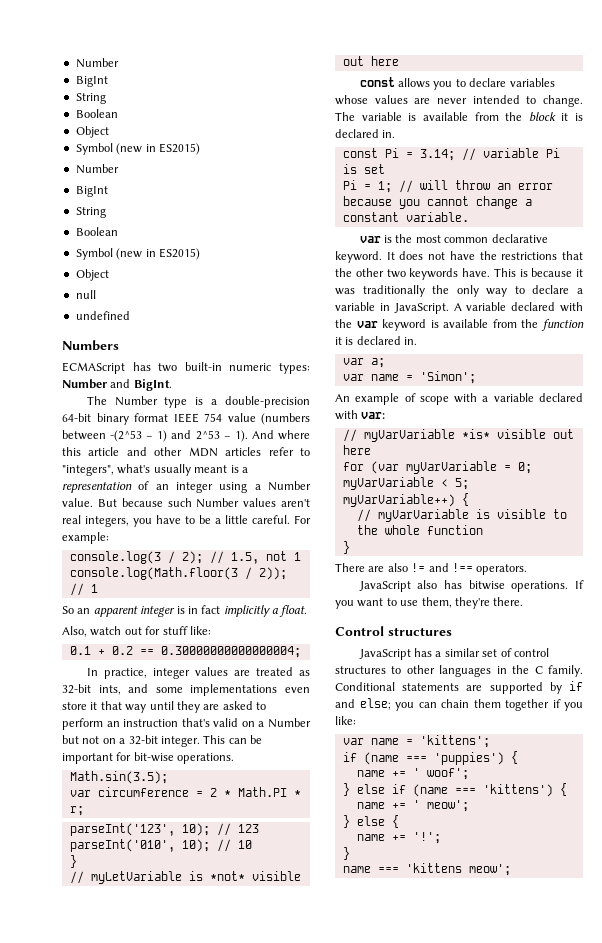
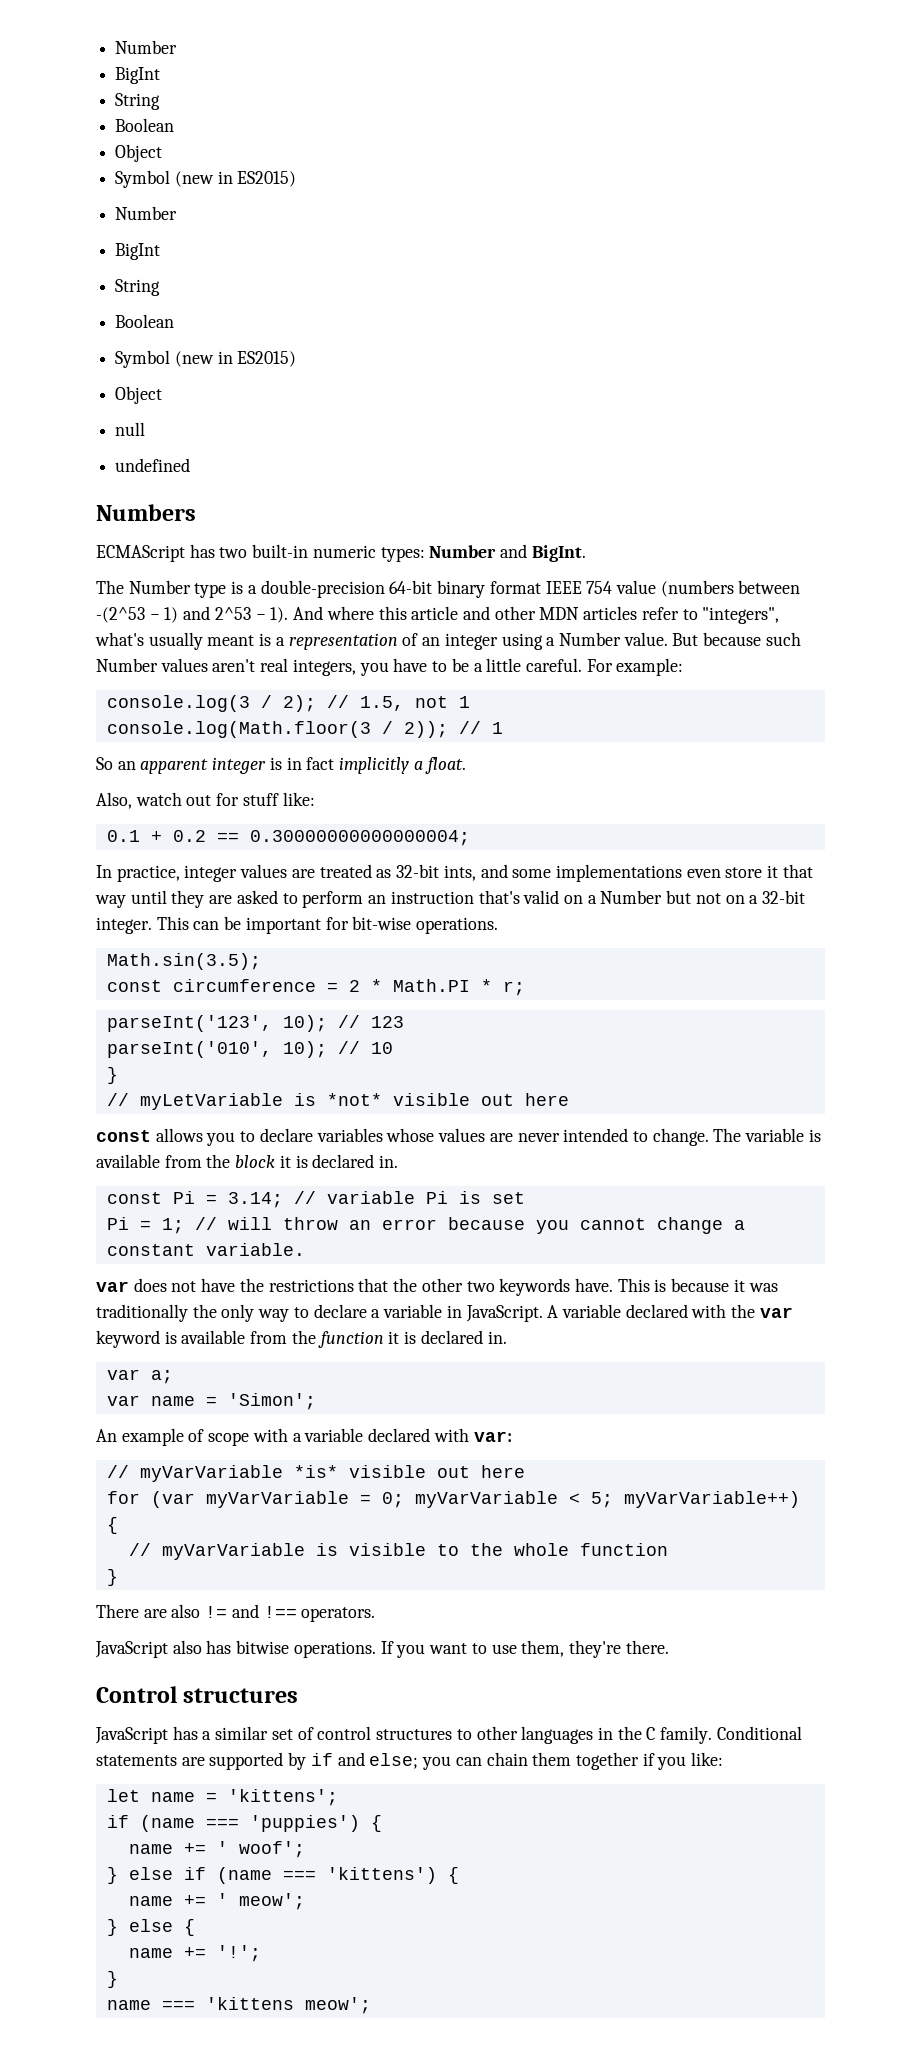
[69,790,91,797] var -> [106,980,162,992] const
[384,234,548,243] [335,251,395,263] is the most common declarative keyword. It -> (129, 1286) none
[342,738,364,745] var -> [106,1789,140,1802] let

